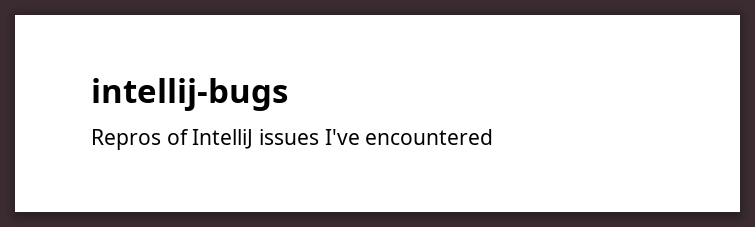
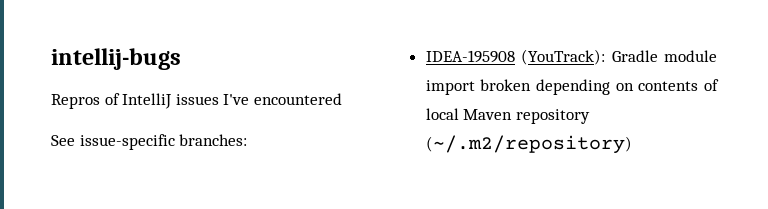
(494, 137) none -> [51,134,248,150] [425,49,717,65] [425,79,719,95] [425,108,590,124] [425,135,632,154] // See issue-specific branches: // IDEA-195908 (YouTrack): Gradle module import broken depending on contents of local Maven repository (~/.m2/repository)

